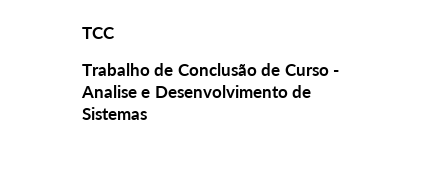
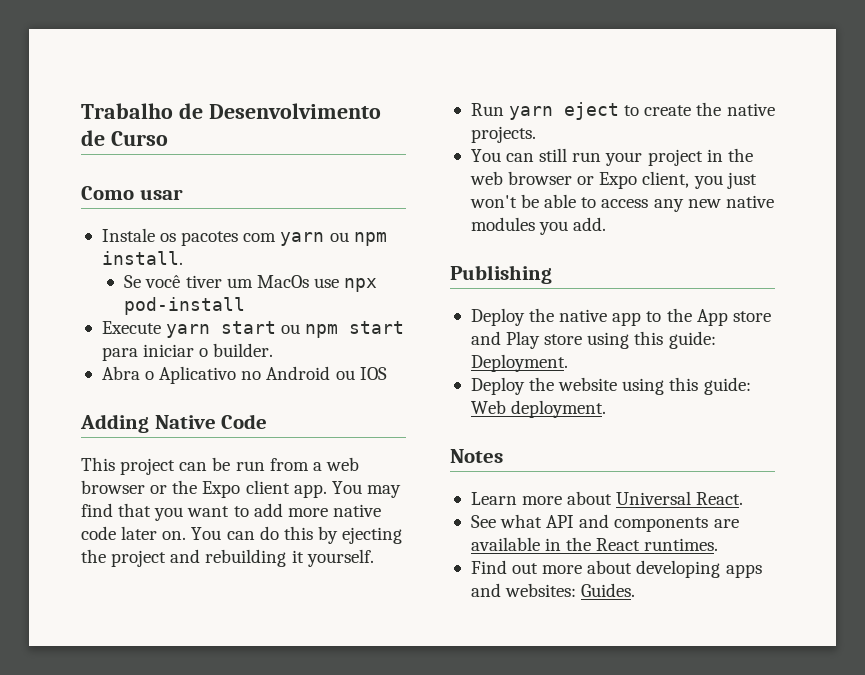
[82,27,115,39] TCC // -> (81, 111) none
[177,63,257,76] Conclusão -> [208,103,381,119] Desenvolvimento
[333,70,340,76] [81,85,312,98] [82,107,147,120] - Analise e Desenvolvimento de Sistemas -> [81,186,183,200] [101,228,387,246] [101,251,183,265] [124,275,378,292] [124,297,246,315] [101,321,405,338] [101,343,274,361] [101,366,387,384] [80,414,268,433] [81,457,359,475] [81,480,401,498] [81,503,381,521] [81,526,403,544] [81,549,374,567] [470,102,775,120] [470,126,536,143] [470,148,753,166] [469,171,757,189] [469,194,774,212] [470,217,607,235] [450,265,552,284] [470,308,771,326] [470,331,716,349] [470,354,568,372] [470,377,751,395] [470,400,607,418] [450,449,503,463] [470,491,744,505] [470,514,739,532] [470,537,719,551] [470,560,762,578] [470,583,636,597] // Como usar // Instale os pacotes com yarn ou npm install. // Se você tiver um MacOs use npx pod-install // Execute yarn start ou npm start para iniciar o builder. // Abra o Aplicativo no Android ou IOS // Adding Native Code // This project can be run from a web browser or the Expo client app. You may find that you want to add more native code later on. You can do this by ejecting the project and rebuilding it yourself. // Run yarn eject to create the native projects. // You can still run your project in the web browser or Expo client, you just won't be able to access any new native modules you add. // Publishing // Deploy the native app to the App store and Play store using this guide: Deployment. // Deploy the website using this guide: Web deployment. // Notes // Learn more about Universal React. // See what API and components are available in the React runtimes. // Find out more about developing apps and websites: Guides.

